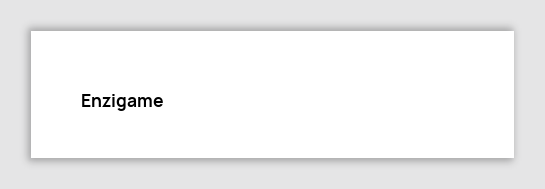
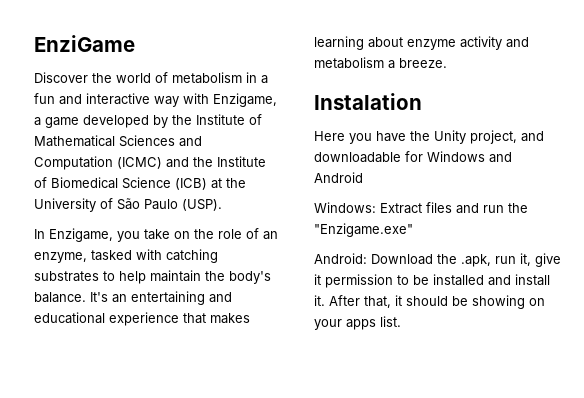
[81,94,164,111] Enzigame -> [34,35,135,52] [34,72,268,84] [34,93,277,107] [34,114,262,128] [34,135,202,147] [34,156,266,170] [34,177,246,190] [34,198,222,212] [34,228,278,242] [34,249,218,263] [34,270,271,284] [34,291,232,305] [34,312,250,326] [314,36,529,50] [314,57,447,69] [314,93,422,110] [314,130,544,144] [314,151,512,163] [314,172,363,183] [314,202,528,214] [314,223,413,237] [314,253,561,267] [314,274,550,288] [314,295,545,309] [314,316,401,330] EnziGame // Discover the world of metabolism in a fun and interactive way with Enzigame, a game developed by the Institute of Mathematical Sciences and Computation (ICMC) and the Institute of Biomedical Science (ICB) at the University of São Paulo (USP). // In Enzigame, you take on the role of an enzyme, tasked with catching substrates to help maintain the body's balance. It's an entertaining and educational experience that makes learning about enzyme activity and metabolism a breeze. // Instalation // Here you have the Unity project, and downloadable for Windows and Android // Windows: Extract files and run the "Enzigame.exe" // Android: Download the .apk, run it, give it permission to be installed and install it. After that, it should be showing on your apps list.

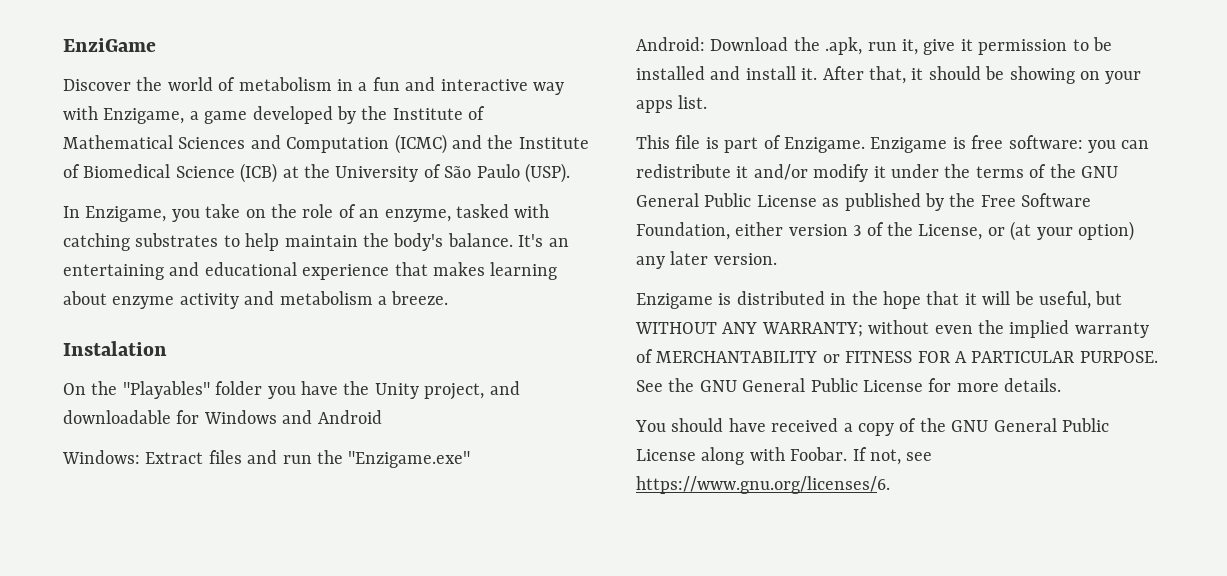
[314,131,345,141] Here -> [63,381,263,399] On the "Playables" folder
(401, 321) none -> [636,135,1150,153] [636,164,1118,182] [636,193,1092,211] [636,221,1134,241] [636,251,777,269] [636,291,1123,309] [635,320,1149,338] [636,349,1158,363] [636,378,1062,392] [635,418,1109,436] [636,447,933,465] [636,476,890,494] // This file is part of Enzigame. Enzigame is free software: you can redistribute it and/or modify it under the terms of the GNU General Public License as published by the Free Software Foundation, either version 3 of the License, or (at your option) any later version. // Enzigame is distributed in the hope that it will be useful, but WITHOUT ANY WARRANTY; without even the implied warranty of MERCHANTABILITY or FITNESS FOR A PARTICULAR PURPOSE. See the GNU General Public License for more details. // You should have received a copy of the GNU General Public License along with Foobar. If not, see https://www.gnu.org/licenses/6.

